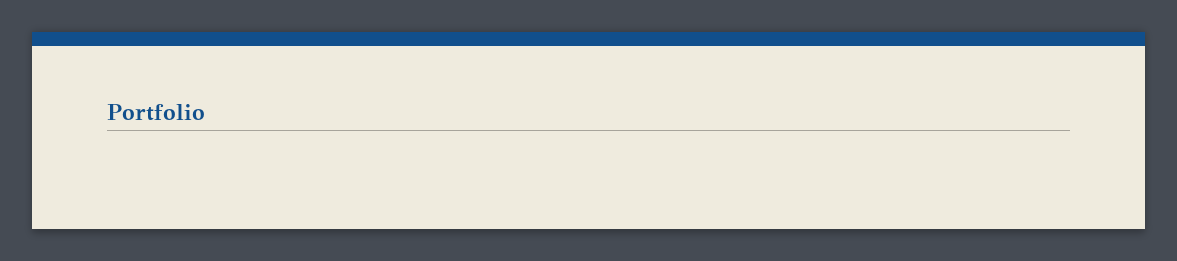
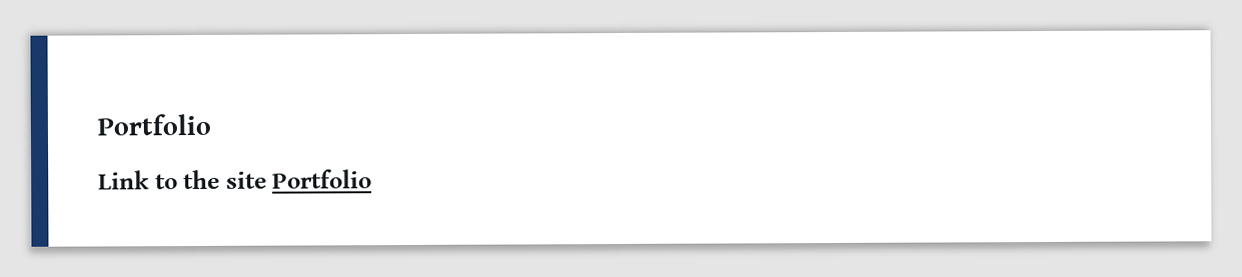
[107,104,205,121] Portfolio -> [97,113,211,136] [98,169,373,190] Portfolio // Link to the site Portfolio

